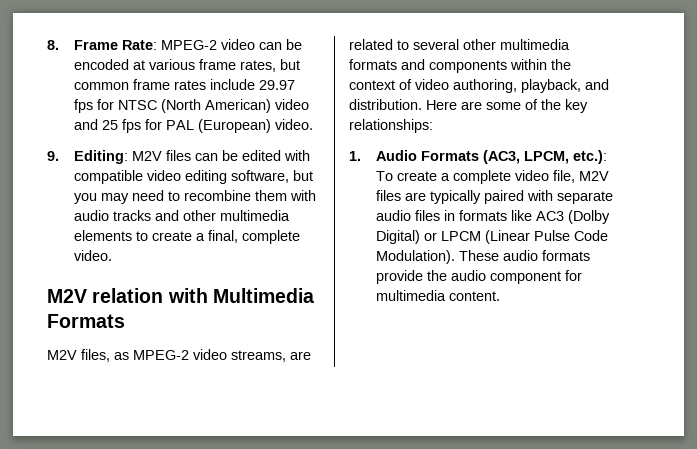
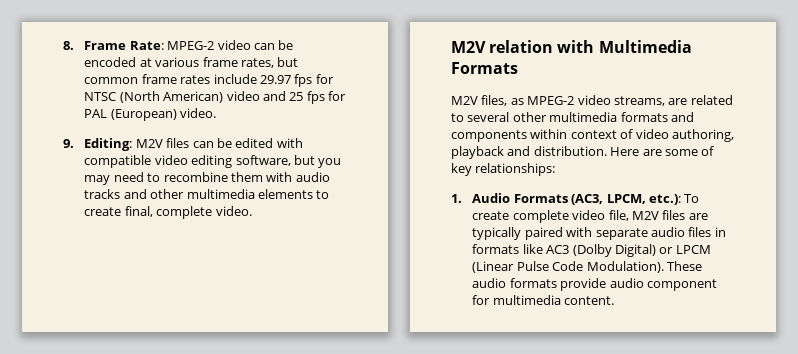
[196,233,206,241] a -> (122, 211) none
[551,59,571,70] the -> (568, 134) none
[521,79,581,93] playback, -> [451,146,504,159] playback
[541,99,561,110] the -> (715, 151) none
[441,173,451,181] a -> (510, 215) none
[427,270,448,281] the -> (607, 284) none

